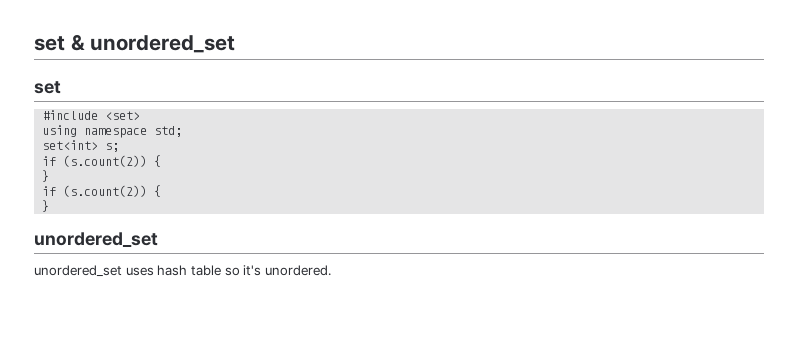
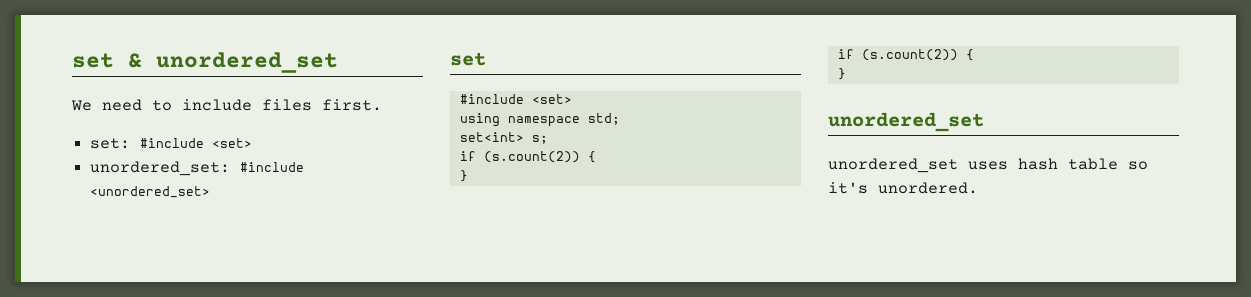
(236, 44) none -> [71,99,382,111] [90,138,253,149] [90,161,305,176] [90,186,211,198] // We need to include files first. // set: #include <set> // unordered_set: #include <unordered_set>

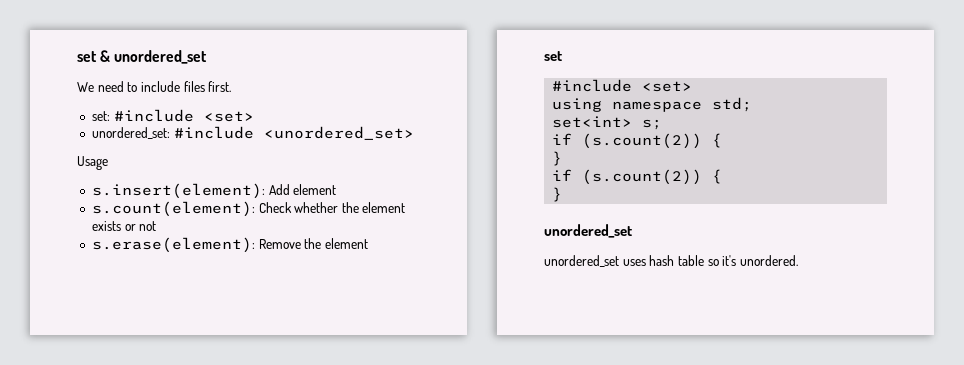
(211, 192) none -> [77,156,108,170] [91,183,337,199] [91,201,406,217] [91,221,157,231] [91,237,368,253] // Usage // s.insert(element): Add element // s.count(element): Check whether the element exists or not // s.erase(element): Remove the element

